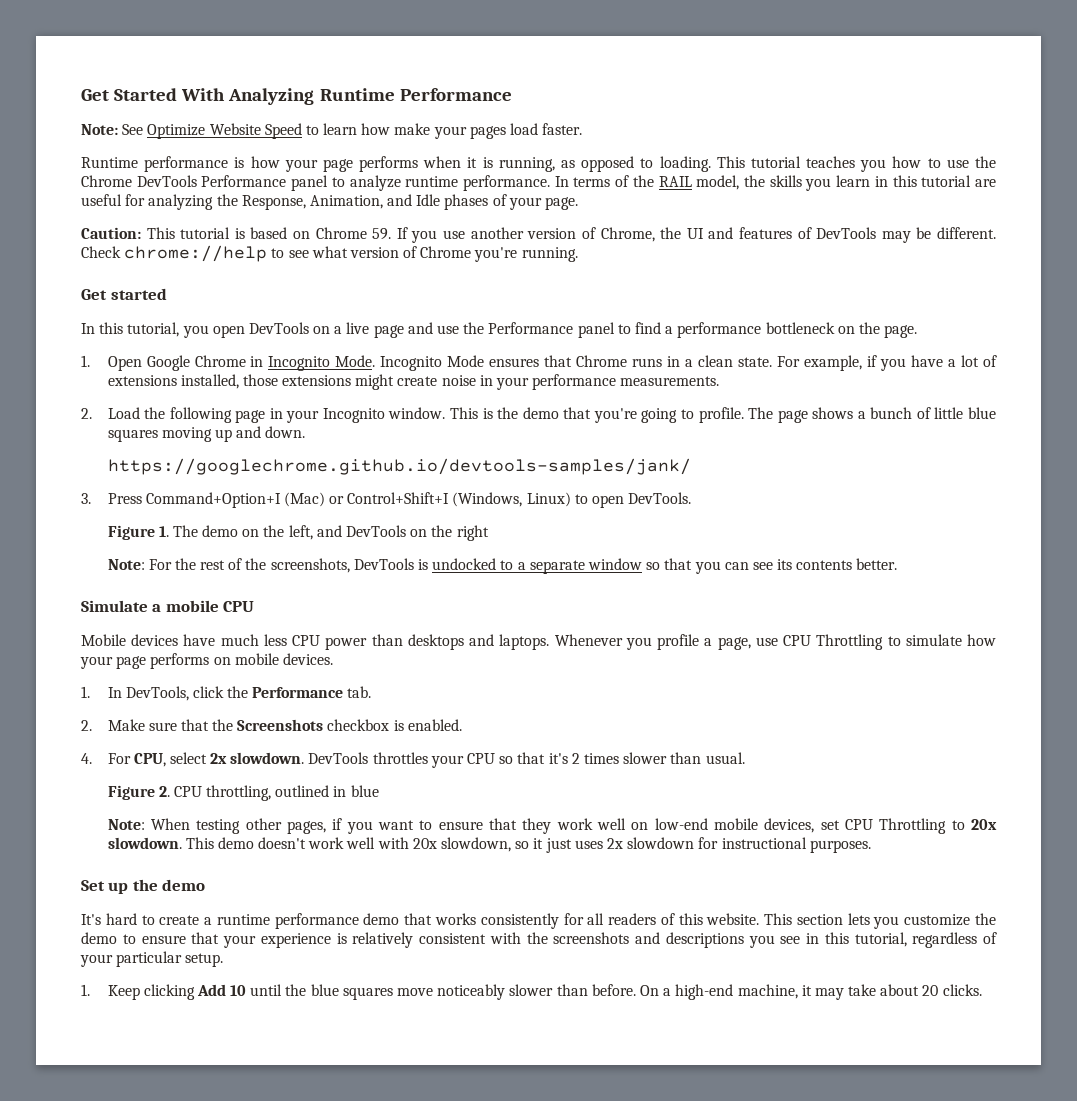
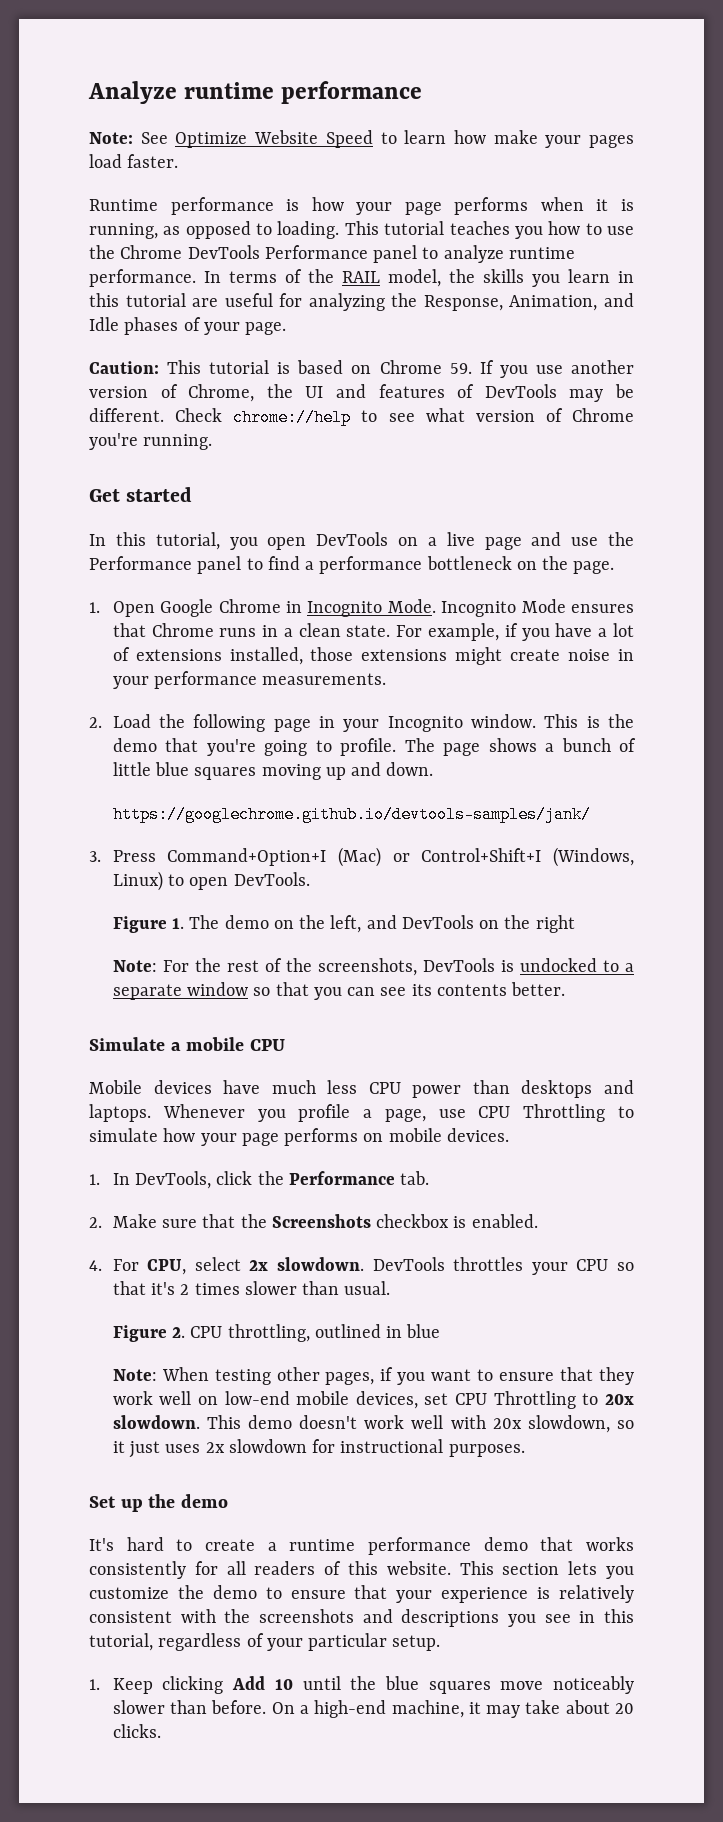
[81,88,512,105] Get Started With Analyzing Runtime Performance -> [88,81,423,104] Analyze runtime performance

